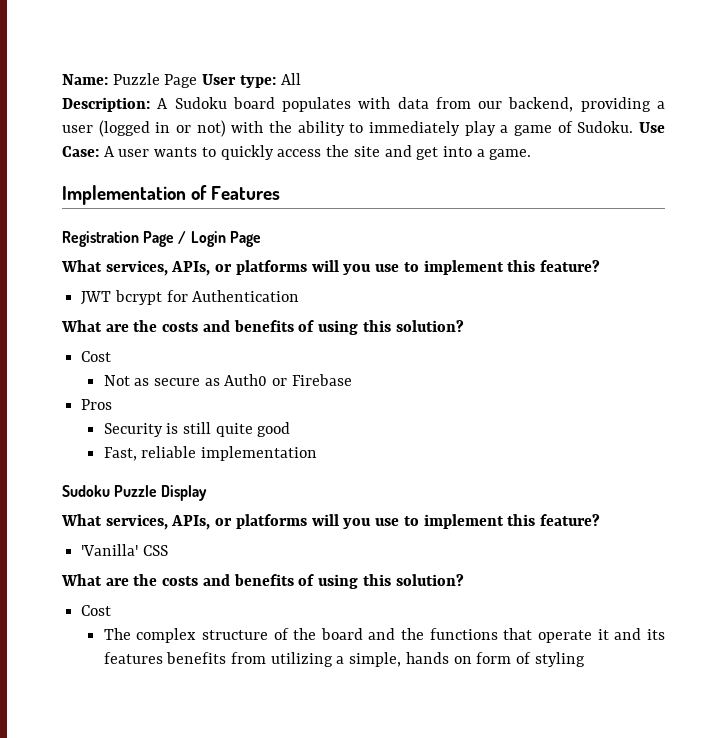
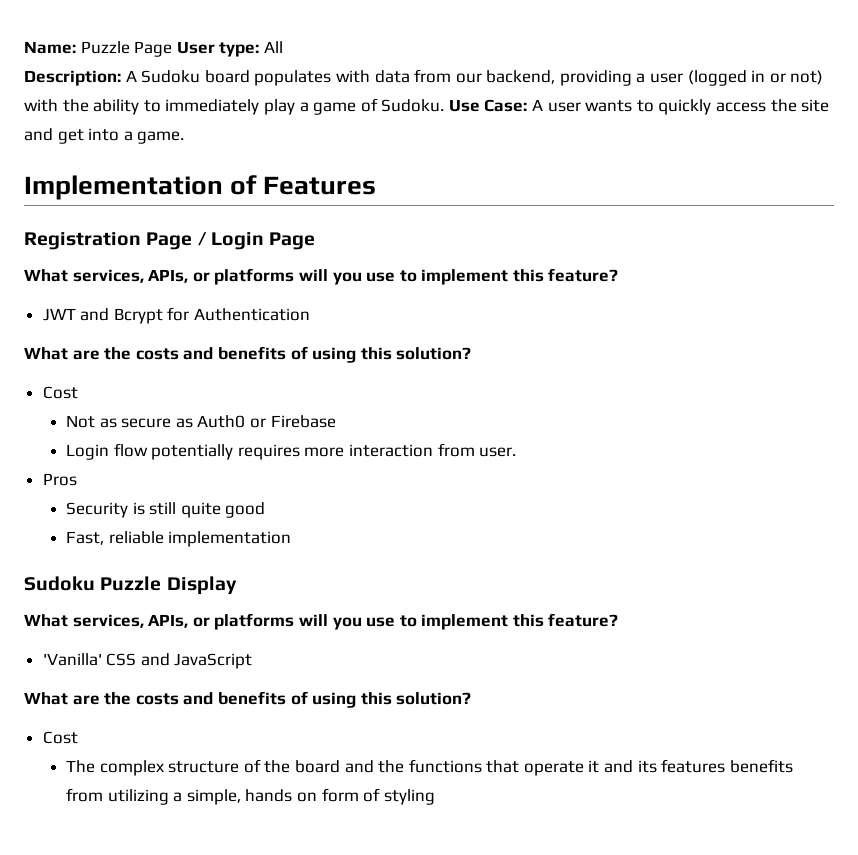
[114,290,162,305] bcrypt -> [80,308,163,324] and Bcrypt
(352, 380) none -> [65,443,517,460] // Login flow potentially requires more interaction from user.
(168, 550) none -> [140,653,253,669] and JavaScript

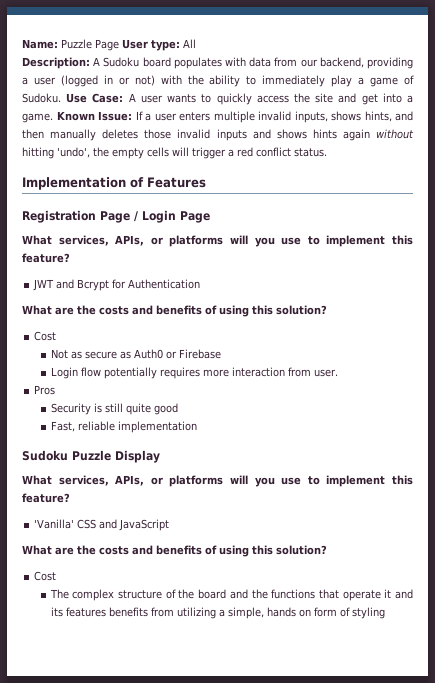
(185, 137) none -> [56,111,413,123] [22,129,414,141] [22,147,327,159] Known Issue: If a user enters multiple invalid inputs, shows hints, and then manually deletes those invalid inputs and shows hints again without hitting 'undo', the empty cells will trigger a red conflict status.

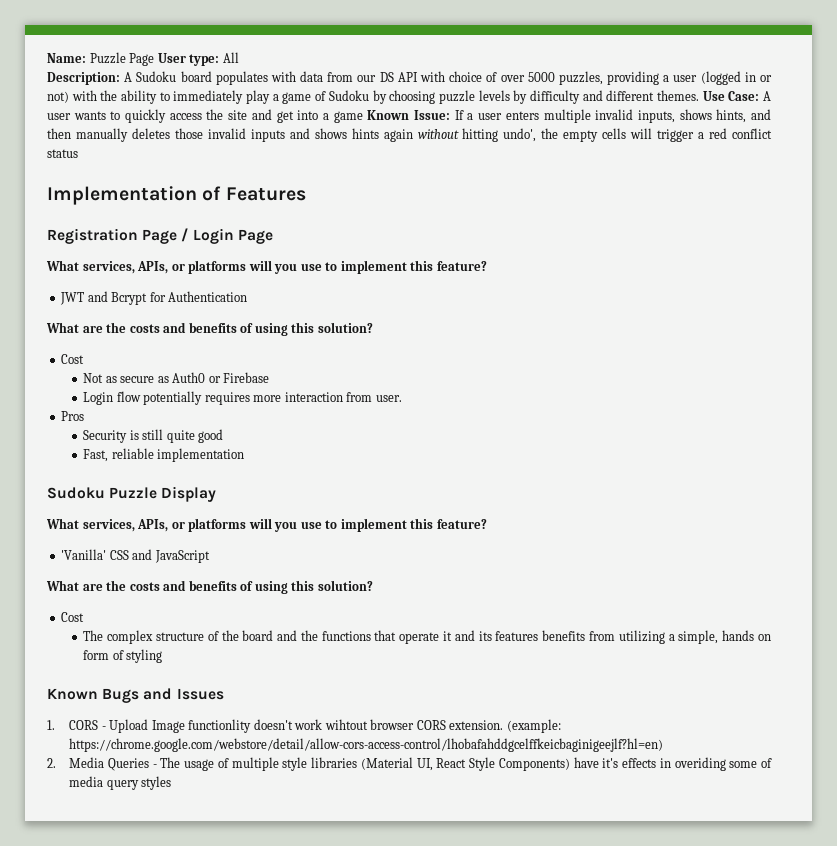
[319,57,364,68] backend, -> [379,71,603,85] DS API with choice of over 5000 puzzles,
[22,93,61,103] Sudoku. -> [328,90,699,104] Sudoku by choosing puzzle levels by difficulty and different themes.
[22,113,53,123] game. -> [333,111,363,123] game
[57,147,90,158] 'undo', -> [503,128,537,142] undo',
[294,148,327,157] status. -> [47,149,78,158] status
(385, 613) none -> [47,688,224,703] [47,719,561,733] [69,738,664,752] [47,757,772,771] [69,776,172,790] // Known Bugs and Issues // 1. CORS - Upload Image functionlity doesn't work wihtout browser CORS extension. (example: https://chrome.google.com/webstore/detail/allow-cors-access-control/lhobafahddgcelffkeicbaginigeejlf?hl=en) // 2. Media Queries - The usage of multiple style libraries (Material UI, React Style Components) have it's effects in overiding some of media query styles

